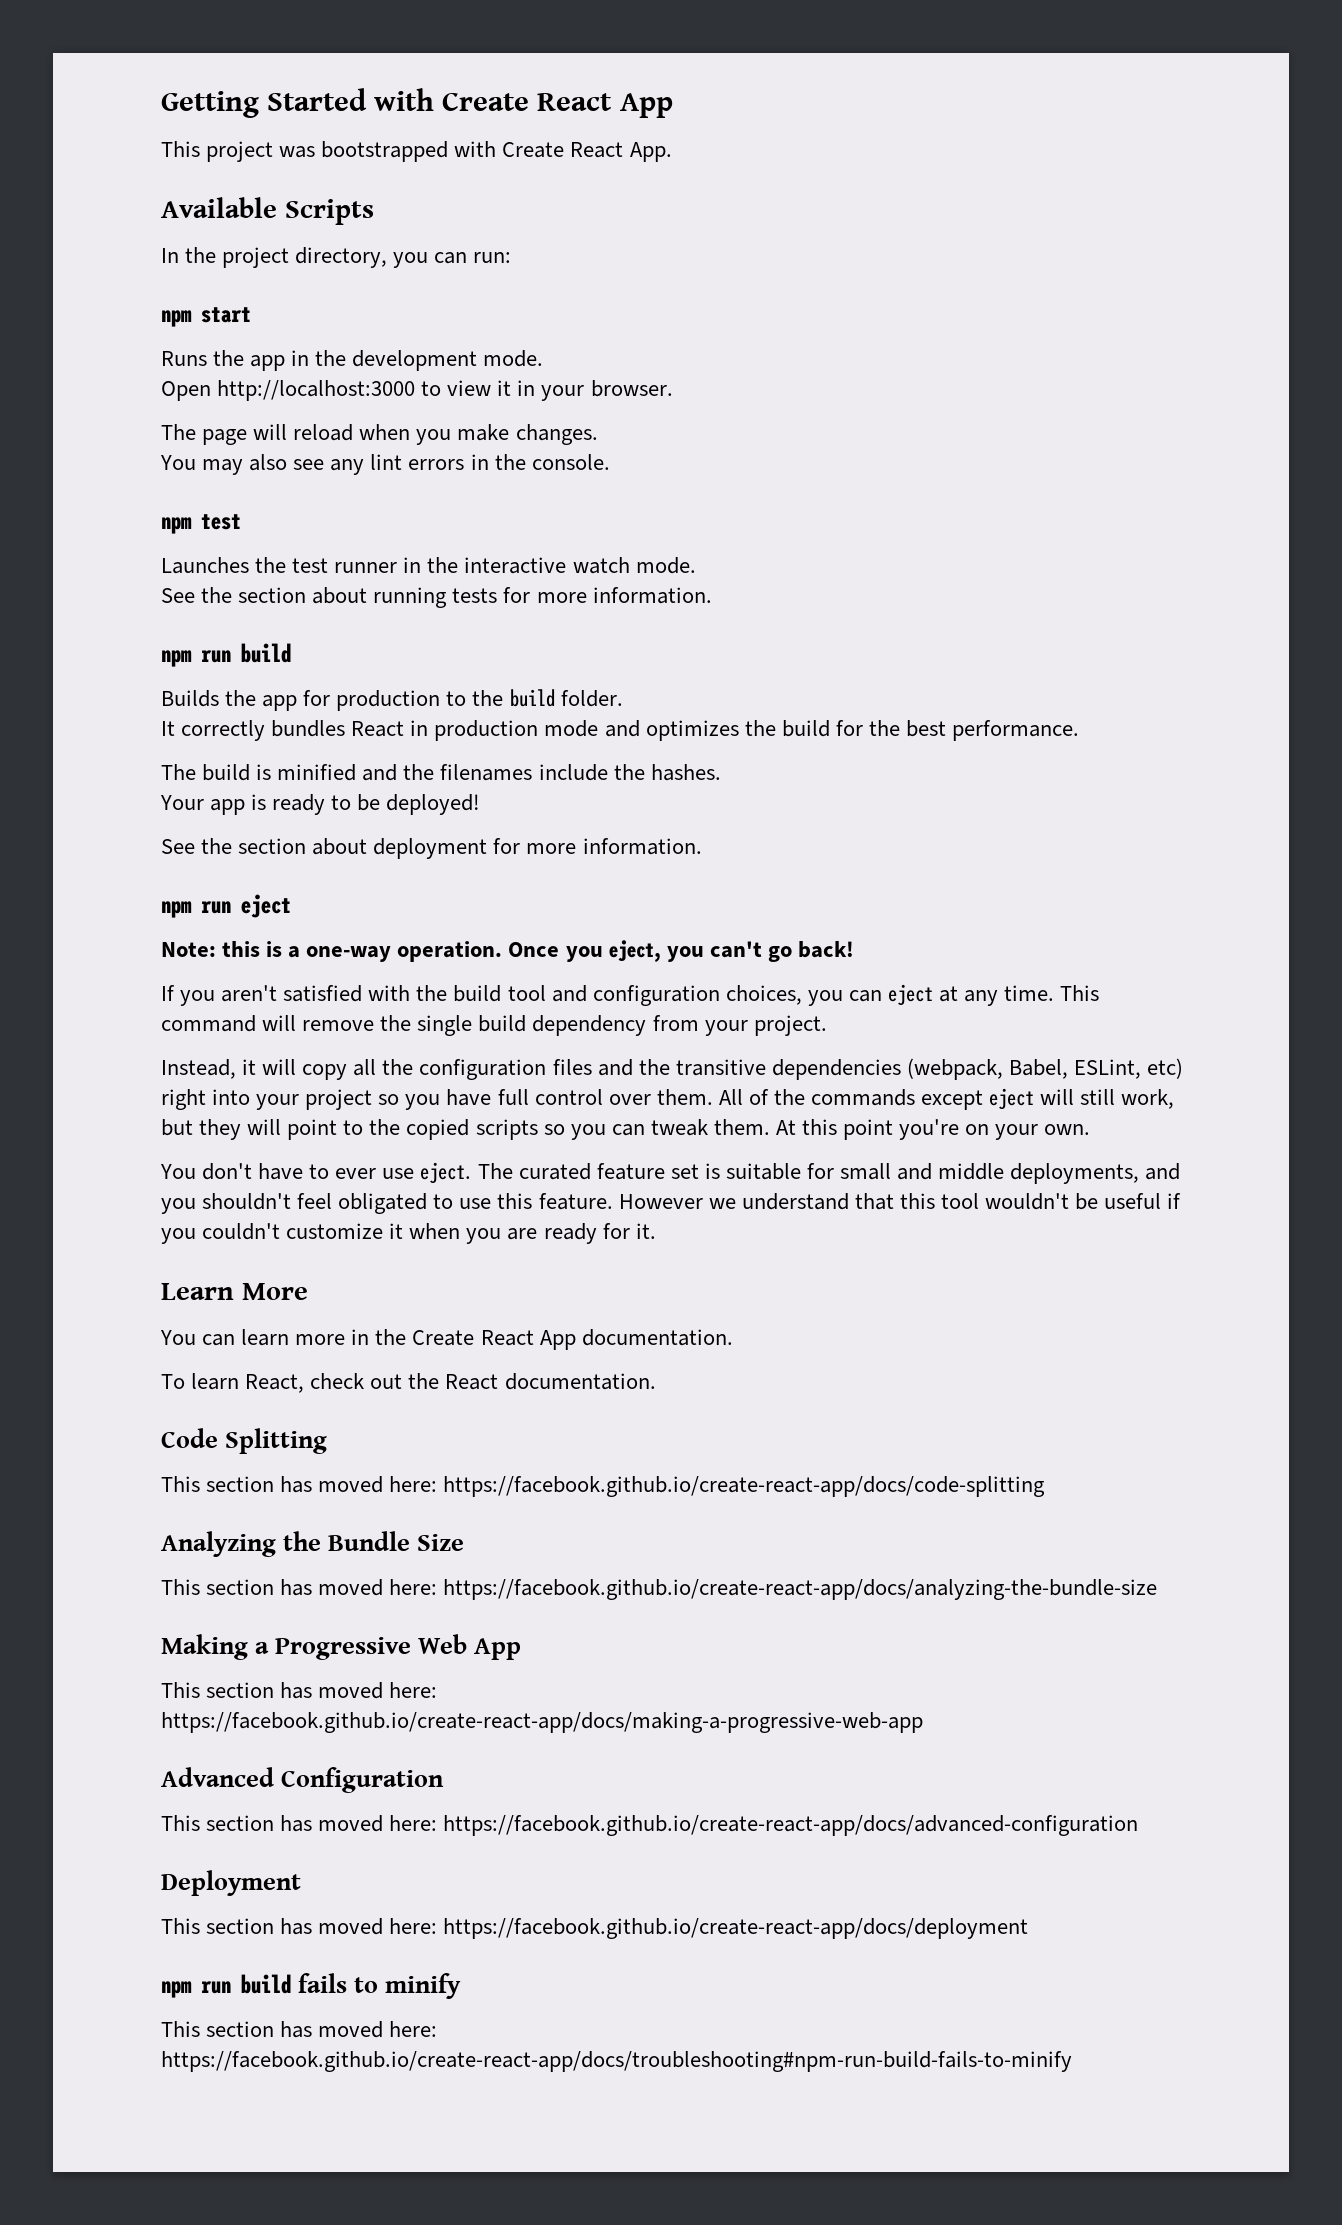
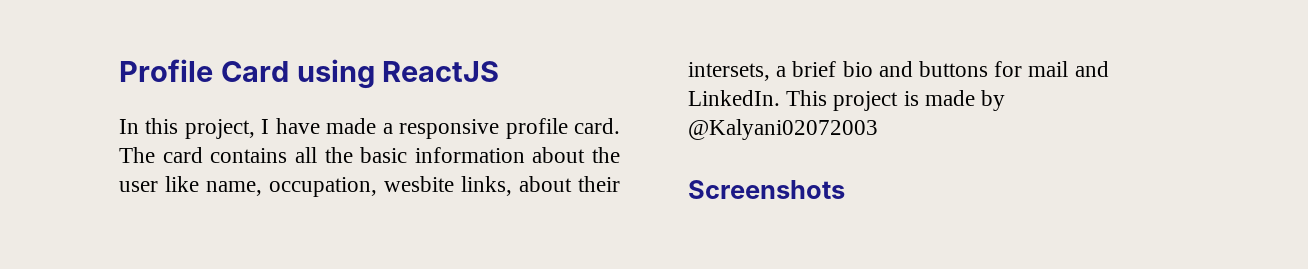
[161,88,673,118] [161,141,672,162] [161,197,374,225] [161,247,512,268] [161,307,251,327] [161,350,544,371] [161,380,673,401] [161,424,598,445] [160,454,610,475] [161,514,241,534] [161,557,696,574] [161,587,712,608] [161,643,291,667] [161,689,623,711] [161,720,1080,741] [161,764,721,781] [160,794,481,815] [161,838,702,859] [161,894,291,918] [161,940,854,962] [161,984,1100,1006] [161,1015,827,1036] [161,1058,1184,1080] [161,1088,1175,1110] [161,1119,1091,1140] [160,1162,1181,1184] [161,1193,1182,1214] [161,1223,656,1244] [161,1283,308,1300] [160,1329,733,1350] [161,1373,656,1393] [161,1428,328,1454] [161,1476,1046,1497] [161,1531,465,1557] [161,1579,1158,1600] [161,1634,522,1660] [161,1682,438,1699] [161,1712,923,1733] [161,1767,445,1793] [161,1815,1139,1836] [161,1870,301,1896] [161,1918,1029,1939] [161,1973,462,1999] [161,2021,438,2038] [161,2051,1072,2072] Getting Started with Create React App // This project was bootstrapped with Create React App. // Available Scripts // In the project directory, you can run: // npm start // Runs the app in the development mode. // Open http://localhost:3000 to view it in your browser. // The page will reload when you make changes. // You may also see any lint errors in the console. // npm test // Launches the test runner in the interactive watch mode. // See the section about running tests for more information. // npm run build // Builds the app for production to the build folder. // It correctly bundles React in production mode and optimizes the build for the best performance. // The build is minified and the filenames include the hashes. // Your app is ready to be deployed! // See the section about deployment for more information. // npm run eject // Note: this is a one-way operation. Once you eject, you can't go back! // If you aren't satisfied with the build tool and configuration choices, you can eject at any time. This command will remove the single build dependency from your project. // Instead, it will copy all the configuration files and the transitive dependencies (webpack, Babel, ESLint, etc) right into your project so you have full control over them. All of the commands except eject will still work, but they will point to the copied scripts so you can tweak them. At this point you're on your own. // You don't have to ever use eject. The curated feature set is suitable for small and middle deployments, and you shouldn't feel obligated to use this feature. However we understand that this tool wouldn't be useful if you couldn't customize it when you are ready for it. // Learn More // You can learn more in the Create React App documentation. // To learn React, check out the React documentation. // Code Splitting // This section has moved here: https://facebook.github.io/create-react-app/docs/code-splitting // Analyzing the Bundle Size // This section has moved here: https://facebook.github.io/create-react-app/docs/analyzing-the-bundle-size // Making a Progressive Web App // This section has moved here: https://facebook.github.io/create-react-app/docs/making-a-progressive-web-app // Advanced Configuration // This section has moved here: https://facebook.github.io/create-react-app/docs/advanced-configuration // Deployment // This section has moved here: https://facebook.github.io/create-react-app/docs/deployment // npm run build fails to minify // This section has moved here: https://facebook.github.io/create-react-app/docs/troubleshooting#npm-run-build-fails-to-minify -> [119,59,500,89] [119,118,620,139] [119,147,620,163] [119,176,620,197] [688,61,1109,81] [688,90,1006,111] [688,119,878,140] [688,180,845,199] Profile Card using ReactJS // In this project, I have made a responsive profile card. The card contains all the basic information about the user like name, occupation, wesbite links, about their intersets, a brief bio and buttons for mail and LinkedIn. This project is made by @Kalyani02072003 // Screenshots

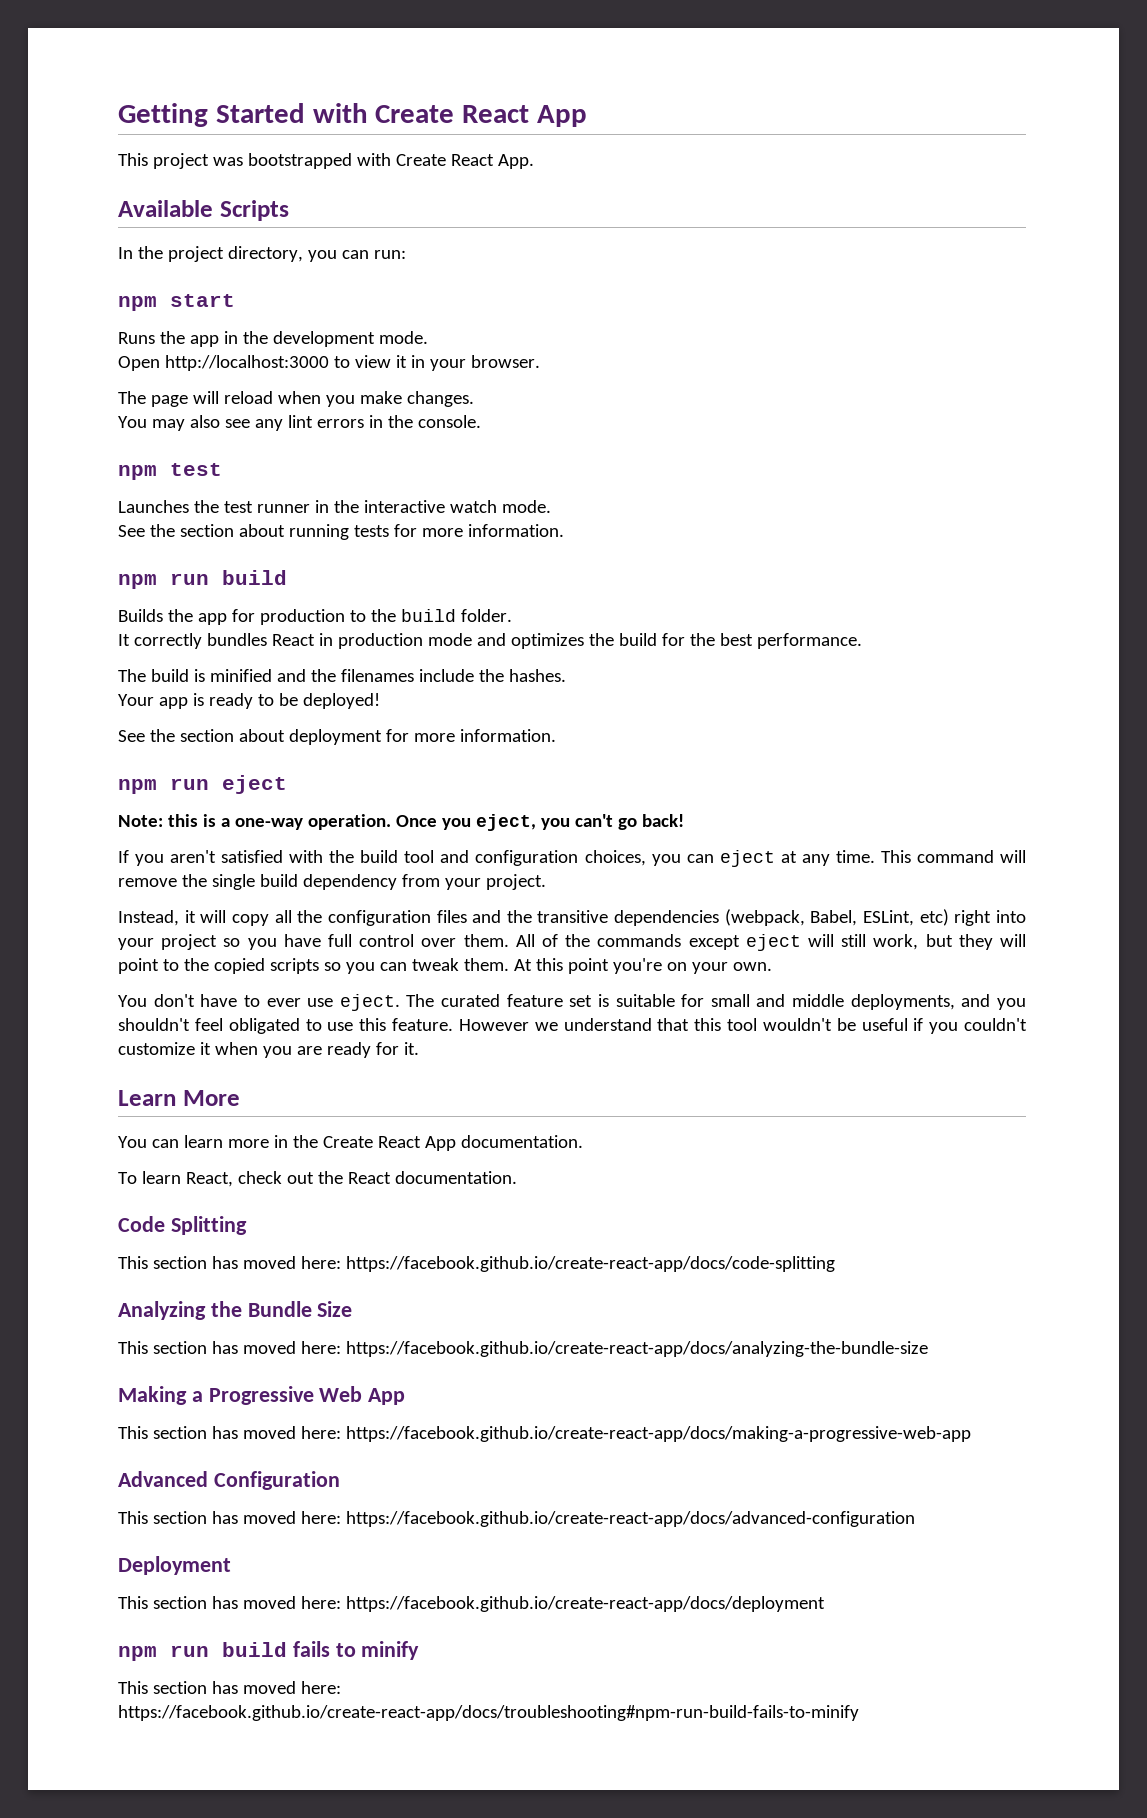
[119,59,500,89] [119,118,620,139] [119,147,620,163] [119,176,620,197] [688,61,1109,81] [688,90,1006,111] [688,119,878,140] [688,180,845,199] Profile Card using ReactJS // In this project, I have made a responsive profile card. The card contains all the basic information about the user like name, occupation, wesbite links, about their intersets, a brief bio and buttons for mail and LinkedIn. This project is made by @Kalyani02072003 // Screenshots -> [118,103,588,127] [118,153,534,169] [118,200,289,221] [118,246,406,262] [118,294,235,311] [118,331,428,347] [118,355,540,371] [118,391,474,407] [118,415,481,431] [118,463,222,480] [118,500,551,513] [118,524,564,540] [118,570,287,589] [118,609,512,625] [118,633,862,649] [118,669,566,682] [118,693,380,709] [118,729,556,745] [118,775,287,794] [118,814,684,831] [118,850,1027,867] [118,874,546,890] [118,909,1026,926] [118,934,1027,951] [118,958,772,974] [118,994,1027,1011] [118,1018,1028,1034] [118,1042,419,1058] [118,1090,240,1106] [118,1135,583,1151] [118,1171,517,1187] [118,1216,247,1235] [118,1256,835,1272] [118,1301,353,1320] [118,1341,928,1357] [118,1386,406,1405] [118,1426,971,1442] [118,1471,340,1490] [118,1511,915,1527] [118,1556,231,1575] [118,1596,825,1612] [118,1641,420,1661] [118,1681,341,1694] [118,1705,859,1721] Getting Started with Create React App // This project was bootstrapped with Create React App. // Available Scripts // In the project directory, you can run: // npm start // Runs the app in the development mode. // Open http://localhost:3000 to view it in your browser. // The page will reload when you make changes. // You may also see any lint errors in the console. // npm test // Launches the test runner in the interactive watch mode. // See the section about running tests for more information. // npm run build // Builds the app for production to the build folder. // It correctly bundles React in production mode and optimizes the build for the best performance. // The build is minified and the filenames include the hashes. // Your app is ready to be deployed! // See the section about deployment for more information. // npm run eject // Note: this is a one-way operation. Once you eject, you can't go back! // If you aren't satisfied with the build tool and configuration choices, you can eject at any time. This command will remove the single build dependency from your project. // Instead, it will copy all the configuration files and the transitive dependencies (webpack, Babel, ESLint, etc) right into your project so you have full control over them. All of the commands except eject will still work, but they will point to the copied scripts so you can tweak them. At this point you're on your own. // You don't have to ever use eject. The curated feature set is suitable for small and middle deployments, and you shouldn't feel obligated to use this feature. However we understand that this tool wouldn't be useful if you couldn't customize it when you are ready for it. // Learn More // You can learn more in the Create React App documentation. // To learn React, check out the React documentation. // Code Splitting // This section has moved here: https://facebook.github.io/create-react-app/docs/code-splitting // Analyzing the Bundle Size // This section has moved here: https://facebook.github.io/create-react-app/docs/analyzing-the-bundle-size // Making a Progressive Web App // This section has moved here: https://facebook.github.io/create-react-app/docs/making-a-progressive-web-app // Advanced Configuration // This section has moved here: https://facebook.github.io/create-react-app/docs/advanced-configuration // Deployment // This section has moved here: https://facebook.github.io/create-react-app/docs/deployment // npm run build fails to minify // This section has moved here: https://facebook.github.io/create-react-app/docs/troubleshooting#npm-run-build-fails-to-minify

